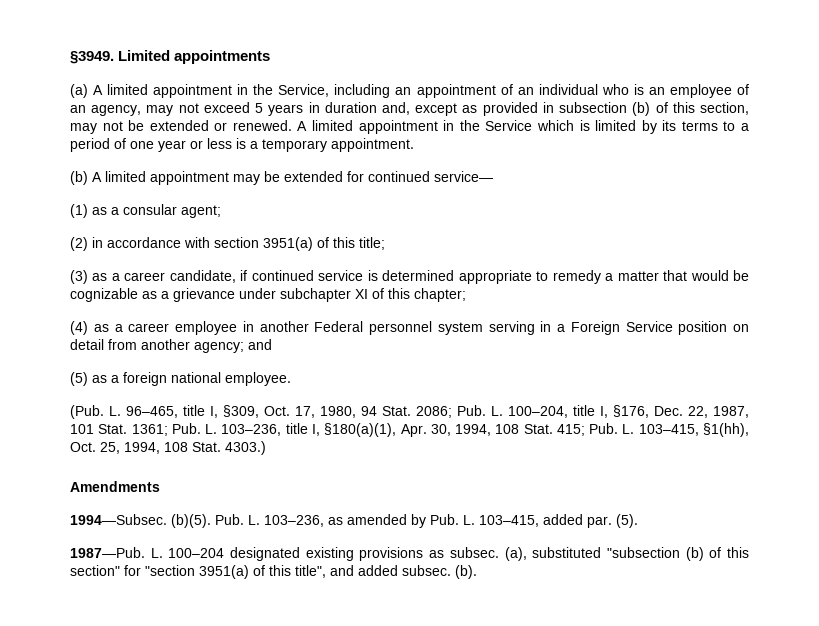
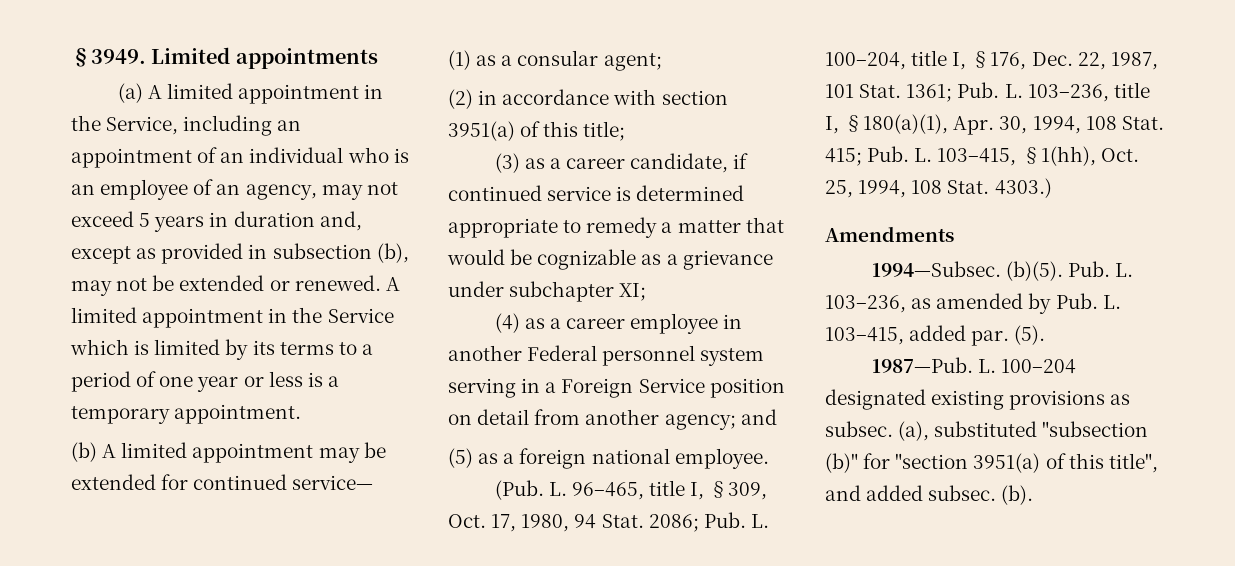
[632,102,749,116] (b) of this section, -> [376,243,409,263] (b),
[355,288,466,302] XI of this chapter; -> [619,283,647,301] XI;
[685,547,749,561] [70,565,120,576] (b) of this section" -> [825,453,858,473] (b)"

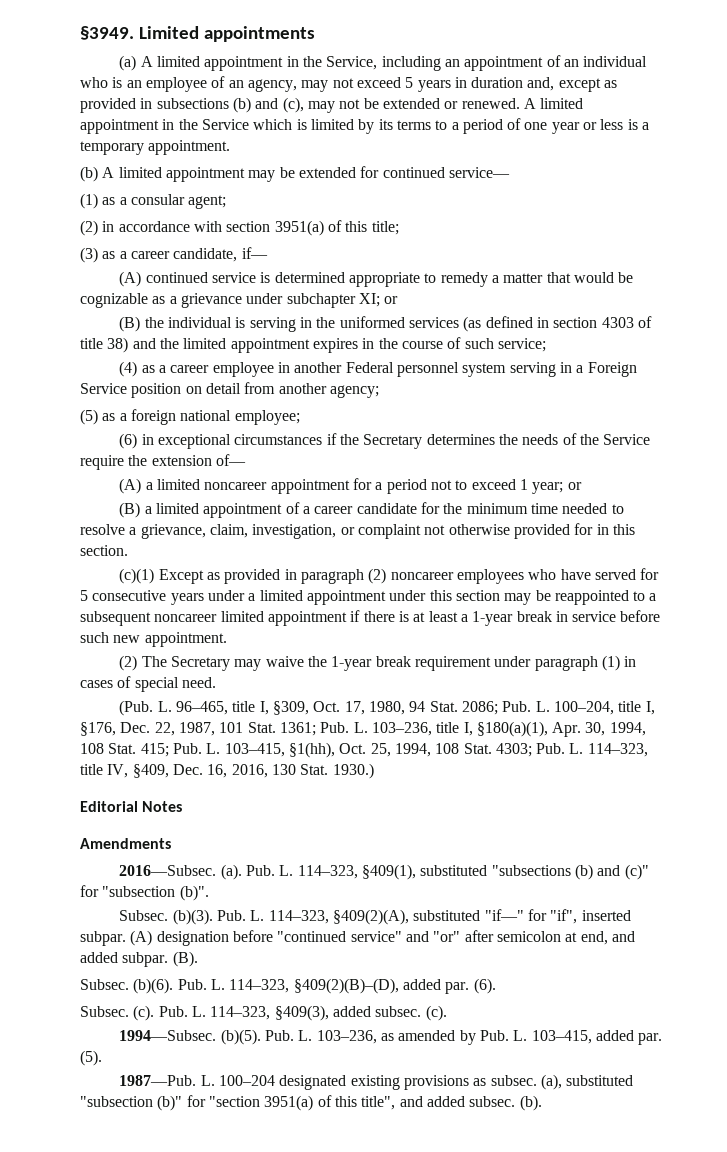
[272,243,409,263] subsection (b), -> [156,97,304,113] subsections (b) and (c),
[733,153,749,169] if -> [241,247,268,259] [119,271,142,287] if— // (A)
(647, 292) none -> [384,296,399,304] [119,316,652,332] [80,337,546,353] or // (B) the individual is serving in the uniformed services (as defined in section 4303 of title 38) and the limited appointment expires in the course of such service;
[740,409,777,425] and -> (379, 391) none
[674,448,769,469] employee. -> [234,410,300,425] [119,433,651,449] [80,454,246,470] [119,478,582,494] [119,502,624,518] [80,523,635,539] [80,545,128,556] [119,568,660,584] [80,590,657,605] [80,610,661,626] [80,632,227,647] [119,655,637,671] [80,676,216,692] employee; // (6) in exceptional circumstances if the Secretary determines the needs of the Service require the extension of— // (A) a limited noncareer appointment for a period not to exceed 1 year; or // (B) a limited appointment of a career candidate for the minimum time needed to resolve a grievance, claim, investigation, or complaint not otherwise provided for in this section. // (c)(1) Except as provided in paragraph (2) noncareer employees who have served for 5 consecutive years under a limited appointment under this section may be reappointed to a subsequent noncareer limited appointment if there is at least a 1-year break in service before such new appointment. // (2) The Secretary may waive the 1-year break requirement under paragraph (1) in cases of special need.
[994,178,1052,198] [825,226,954,242] 4303.) // Amendments -> [495,743,648,757] [80,763,374,779] [80,801,183,812] [80,838,171,849] [119,864,649,880] [80,885,209,901] [119,909,631,925] [80,930,635,946] [80,951,198,967] [80,978,496,994] [80,1005,447,1021] 4303; Pub. L. 114–323, title IV, §409, Dec. 16, 2016, 130 Stat. 1930.) // Editorial Notes // Amendments // 2016—Subsec. (a). Pub. L. 114–323, §409(1), substituted "subsections (b) and (c)" for "subsection (b)". // Subsec. (b)(3). Pub. L. 114–323, §409(2)(A), substituted "if—" for "if", inserted subpar. (A) designation before "continued service" and "or" after semicolon at end, and added subpar. (B). // Subsec. (b)(6). Pub. L. 114–323, §409(2)(B)–(D), added par. (6). // Subsec. (c). Pub. L. 114–323, §409(3), added subsec. (c).

